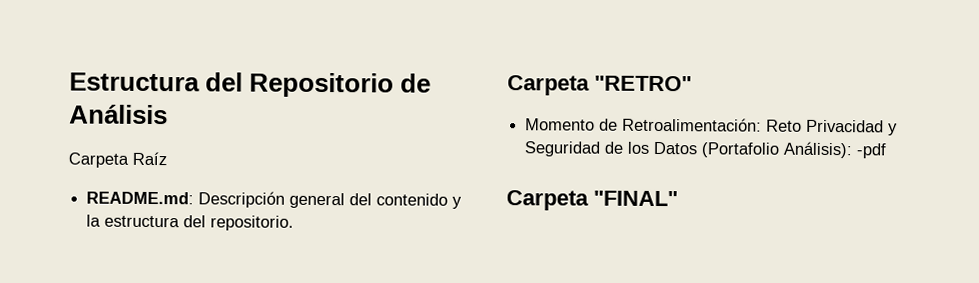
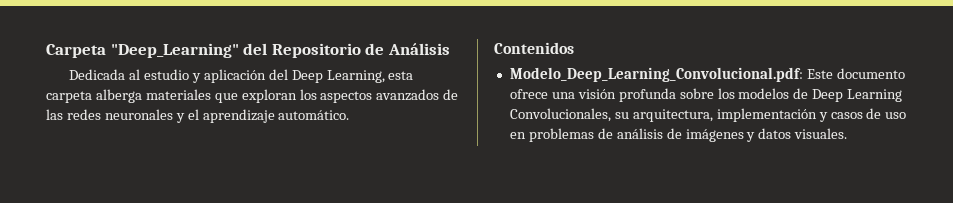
[69,72,200,92] Estructura -> [46,43,239,58] Carpeta "Deep_Learning"
[68,151,167,168] [86,191,463,209] [86,214,295,231] [507,75,692,96] [525,117,899,136] [524,141,887,159] [506,190,678,211] Carpeta Raíz // README.md: Descripción general del contenido y la estructura del repositorio. // Carpeta "RETRO" // Momento de Retroalimentación: Reto Privacidad y Seguridad de los Datos (Portafolio Análisis): -pdf // Carpeta "FINAL" -> [69,69,414,83] [46,89,459,103] [46,109,350,123] [494,42,574,54] [509,67,905,82] [509,88,903,102] [509,108,907,122] [509,128,848,142] Dedicada al estudio y aplicación del Deep Learning, esta carpeta alberga materiales que exploran los aspectos avanzados de las redes neuronales y el aprendizaje automático. // Contenidos // Modelo_Deep_Learning_Convolucional.pdf: Este documento ofrece una visión profunda sobre los modelos de Deep Learning Convolucionales, su arquitectura, implementación y casos de uso en problemas de análisis de imágenes y datos visuales.

